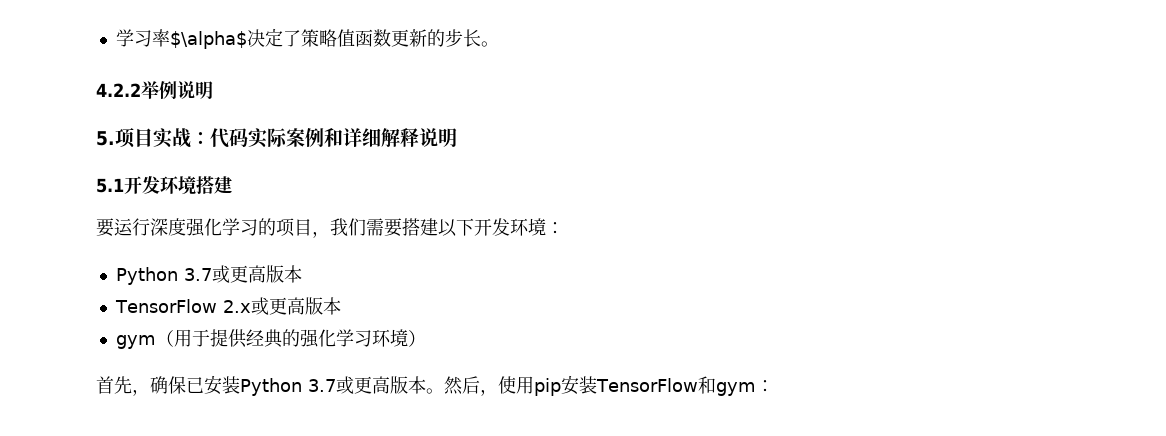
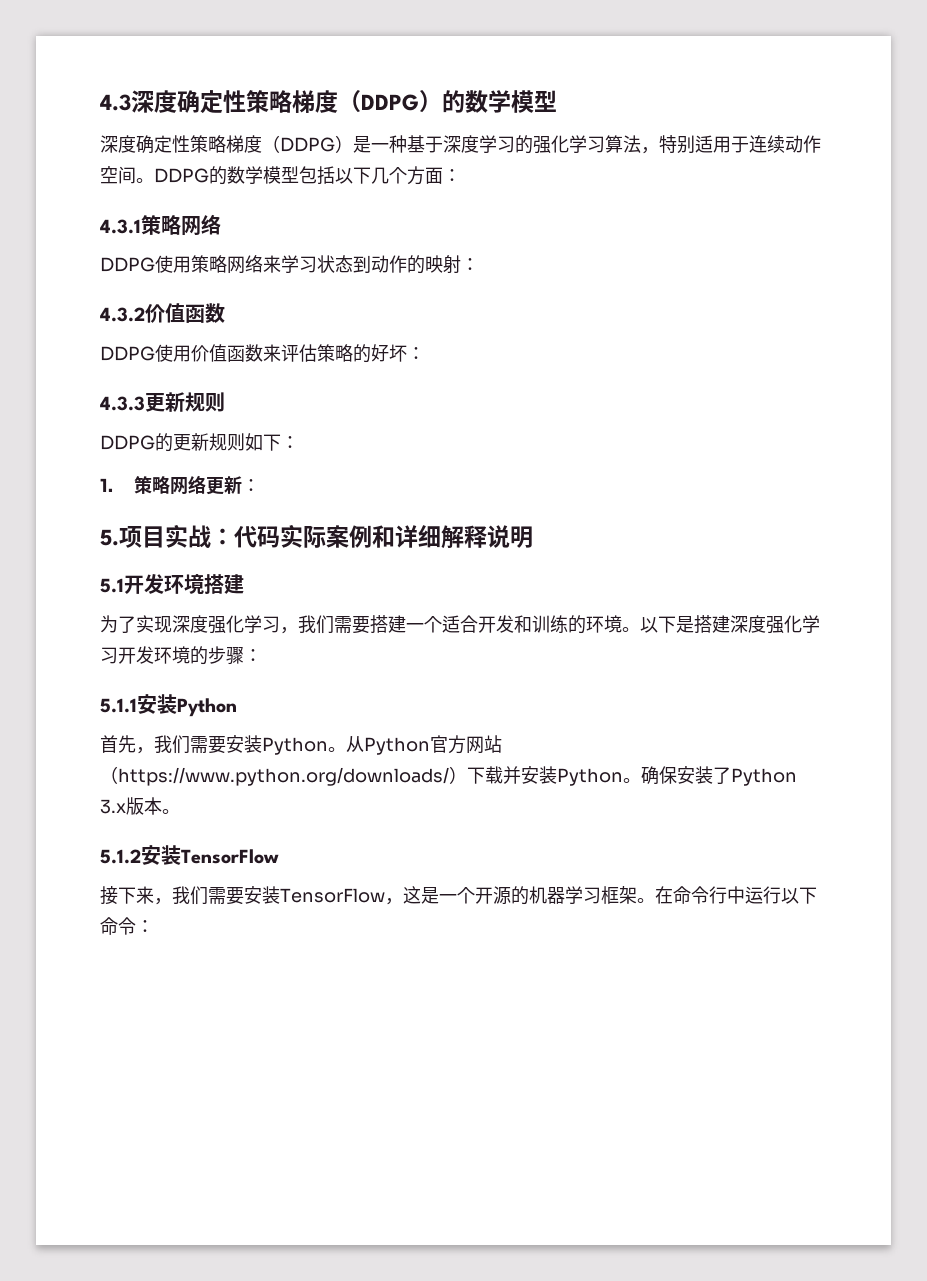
[115,28,499,49] [96,81,213,99] 学习率$\alpha$决定了策略值函数更新的步长。 // 4.2.2举例说明 -> [100,90,557,114] [100,135,821,154] [100,166,461,185] [100,214,221,236] [100,255,479,274] [100,303,225,323] [100,344,425,363] [100,392,225,412] [100,433,299,452] [100,475,260,495] 4.3深度确定性策略梯度（DDPG）的数学模型 // 深度确定性策略梯度（DDPG）是一种基于深度学习的强化学习算法，特别适用于连续动作空间。DDPG的数学模型包括以下几个方面： // 4.3.1策略网络 // DDPG使用策略网络来学习状态到动作的映射： // 4.3.2价值函数 // DDPG使用价值函数来评估策略的好坏： // 4.3.3更新规则 // DDPG的更新规则如下： // 1.策略网络更新：
[96,218,312,237] 要运行深度强化学习的项目 -> [100,615,280,634] 为了实现深度强化学习
[438,218,564,237] [115,265,302,285] [114,297,341,315] [115,329,426,349] [96,375,756,396] 以下开发环境： // Python 3.7或更高版本 // TensorFlow 2.x或更高版本 // gym（用于提供经典的强化学习环境） // 首先，确保已安装Python 3.7或更高版本。然后，使用pip安装TensorFlow和gym -> [406,615,820,634] [100,646,262,665] [100,694,237,717] [100,735,502,755] [100,766,797,786] [100,797,180,815] [100,845,279,865] [100,886,817,905] [100,917,136,935] 一个适合开发和训练的环境。以下是搭建深度强化学习开发环境的步骤： // 5.1.1安装Python // 首先，我们需要安装Python。从Python官方网站（https://www.python.org/downloads/）下载并安装Python。确保安装了Python 3.x版本。 // 5.1.2安装TensorFlow // 接下来，我们需要安装TensorFlow，这是一个开源的机器学习框架。在命令行中运行以下命令

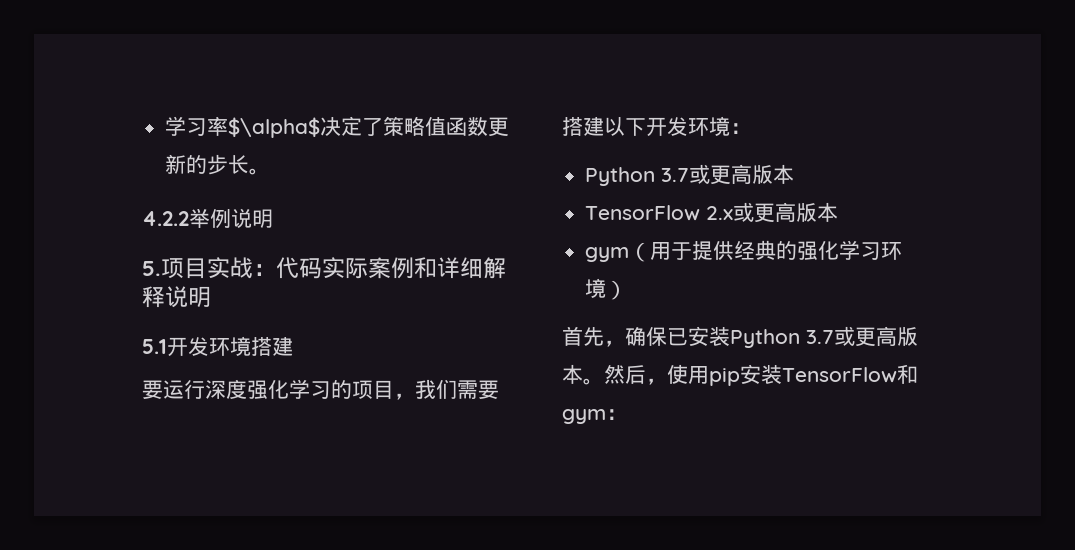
[100,90,557,114] [100,135,821,154] [100,166,461,185] [100,214,221,236] [100,255,479,274] [100,303,225,323] [100,344,425,363] [100,392,225,412] [100,433,299,452] [100,475,260,495] 4.3深度确定性策略梯度（DDPG）的数学模型 // 深度确定性策略梯度（DDPG）是一种基于深度学习的强化学习算法，特别适用于连续动作空间。DDPG的数学模型包括以下几个方面： // 4.3.1策略网络 // DDPG使用策略网络来学习状态到动作的映射： // 4.3.2价值函数 // DDPG使用价值函数来评估策略的好坏： // 4.3.3更新规则 // DDPG的更新规则如下： // 1.策略网络更新： -> [165,116,510,138] [165,154,271,175] [142,208,273,229] 学习率$\alpha$决定了策略值函数更新的步长。 // 4.2.2举例说明
[100,615,280,634] 为了实现深度强化学习 -> [142,379,394,399] 要运行深度强化学习的项目
[406,615,820,634] [100,646,262,665] [100,694,237,717] [100,735,502,755] [100,766,797,786] [100,797,180,815] [100,845,279,865] [100,886,817,905] [100,917,136,935] 一个适合开发和训练的环境。以下是搭建深度强化学习开发环境的步骤： // 5.1.1安装Python // 首先，我们需要安装Python。从Python官方网站（https://www.python.org/downloads/）下载并安装Python。确保安装了Python 3.x版本。 // 5.1.2安装TensorFlow // 接下来，我们需要安装TensorFlow，这是一个开源的机器学习框架。在命令行中运行以下命令 -> [604,116,751,137] [585,164,795,186] [585,202,839,223] [585,240,903,262] [585,278,628,300] [562,326,918,348] [562,364,918,386] [562,409,606,424] 以下开发环境： // Python 3.7或更高版本 // TensorFlow 2.x或更高版本 // gym（用于提供经典的强化学习环境） // 首先，确保已安装Python 3.7或更高版本。然后，使用pip安装TensorFlow和gym

